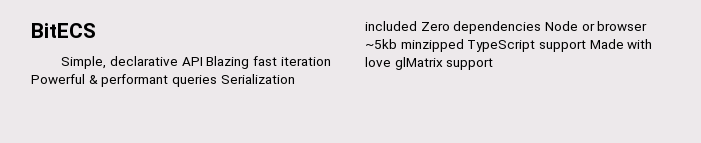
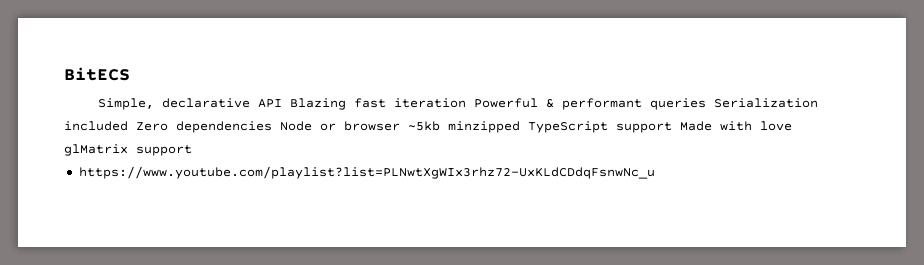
(494, 64) none -> [78,166,655,179] // https://www.youtube.com/playlist?list=PLNwtXgWIx3rhz72-UxKLdCDdqFsnwNc_u

